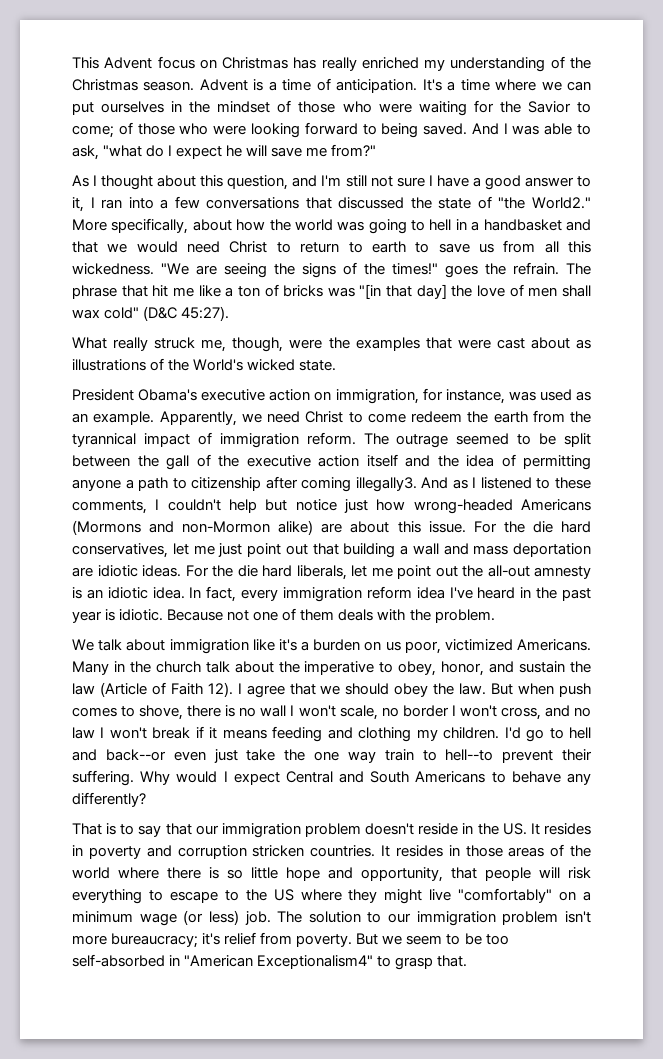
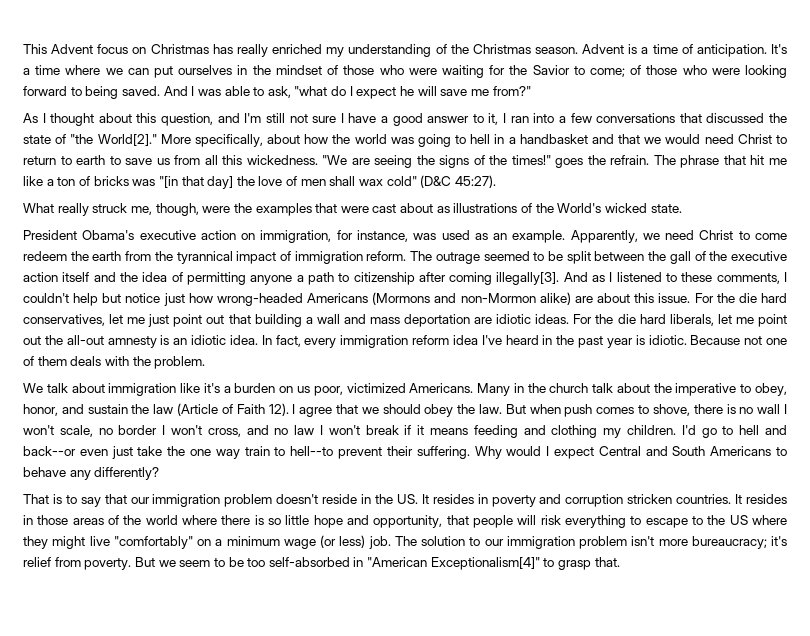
[532,197,592,209] World2." -> [97,134,157,146] World[2]."
[355,477,417,492] illegally3. -> [496,272,560,285] illegally[3].
[257,955,374,969] Exceptionalism4" -> [430,557,540,570] Exceptionalism[4]"

